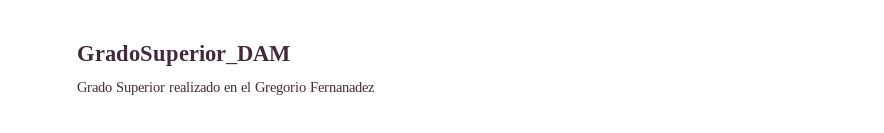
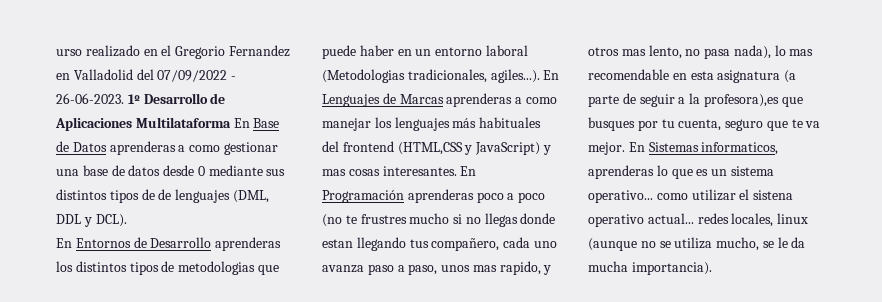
[77,45,290,66] [77,82,165,95] GradoSuperior_DAM // Grado Superior -> [56,49,82,56] urso
[310,82,375,92] Fernanadez -> [228,45,290,57] [56,69,237,82] [56,93,226,104] [55,117,280,131] [56,141,278,155] [56,165,286,176] [56,189,269,203] [56,214,127,227] [56,237,282,251] [56,261,279,275] [322,45,528,59] [322,69,560,83] [322,93,557,107] [322,117,542,131] [322,141,551,155] [322,166,477,176] [322,189,546,203] [322,213,556,227] [322,237,557,251] [322,261,552,275] [588,45,814,59] [588,69,797,83] [588,93,803,107] [588,117,821,131] [588,142,779,155] [588,165,774,179] [588,189,794,203] [588,213,809,227] [588,237,806,251] [588,261,712,275] Fernandez en Valladolid del 07/09/2022 - 26-06-2023. 1º Desarrollo de Aplicaciones Multilataforma En Base de Datos aprenderas a como gestionar una base de datos desde 0 mediante sus distintos tipos de de lenguajes (DML, DDL y DCL). // En Entornos de Desarrollo aprenderas los distintos tipos de metodologias que puede haber en un entorno laboral (Metodologias tradicionales, agiles...). En Lenguajes de Marcas aprenderas a como manejar los lenguajes más habituales del frontend (HTML,CSS y JavaScript) y mas cosas interesantes. En Programación aprenderas poco a poco (no te frustres mucho si no llegas donde estan llegando tus compañero, cada uno avanza paso a paso, unos mas rapido, y otros mas lento, no pasa nada), lo mas recomendable en esta asignatura (a parte de seguir a la profesora),es que busques por tu cuenta, seguro que te va mejor. En Sistemas informaticos, aprenderas lo que es un sistema operativo... como utilizar el sistena operativo actual... redes locales, linux (aunque no se utiliza mucho, se le da mucha importancia).

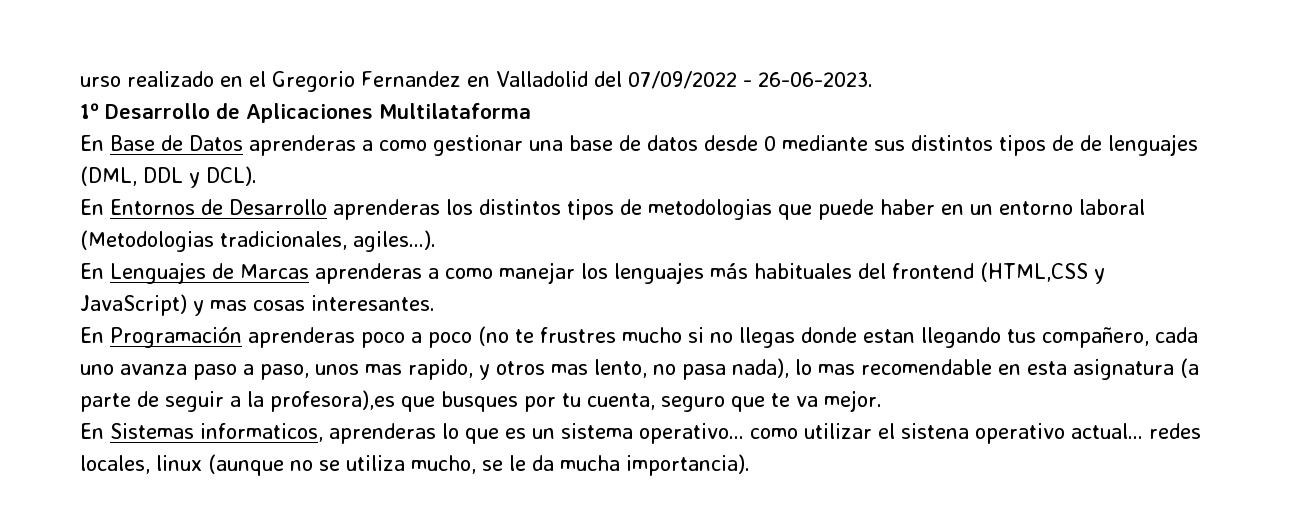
(124, 98) none -> (873, 79) //
(231, 122) none -> (531, 111) //
(540, 76) none -> (436, 241) //
(457, 171) none -> (435, 303) //
(625, 148) none -> (882, 401) //

